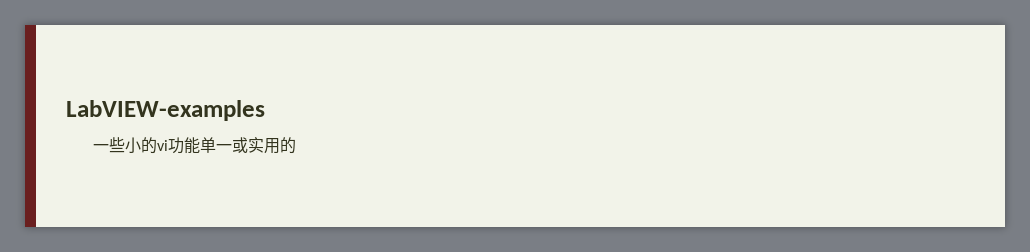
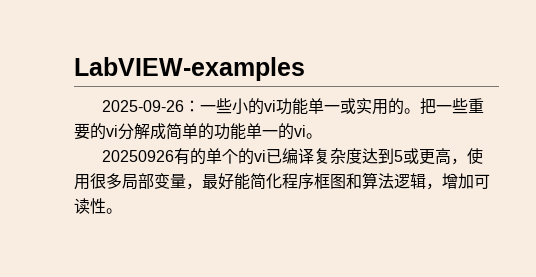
(265, 110) none -> [102,100,201,112] 2025-09-26：
(297, 145) none -> [404,98,485,115] [74,123,322,140] [102,148,484,165] [74,172,490,190] [74,198,122,214] 。把一些重要的vi分解成简单的功能单一的vi。 // 20250926有的单个的vi已编译复杂度达到5或更高，使用很多局部变量，最好能简化程序框图和算法逻辑，增加可读性。

